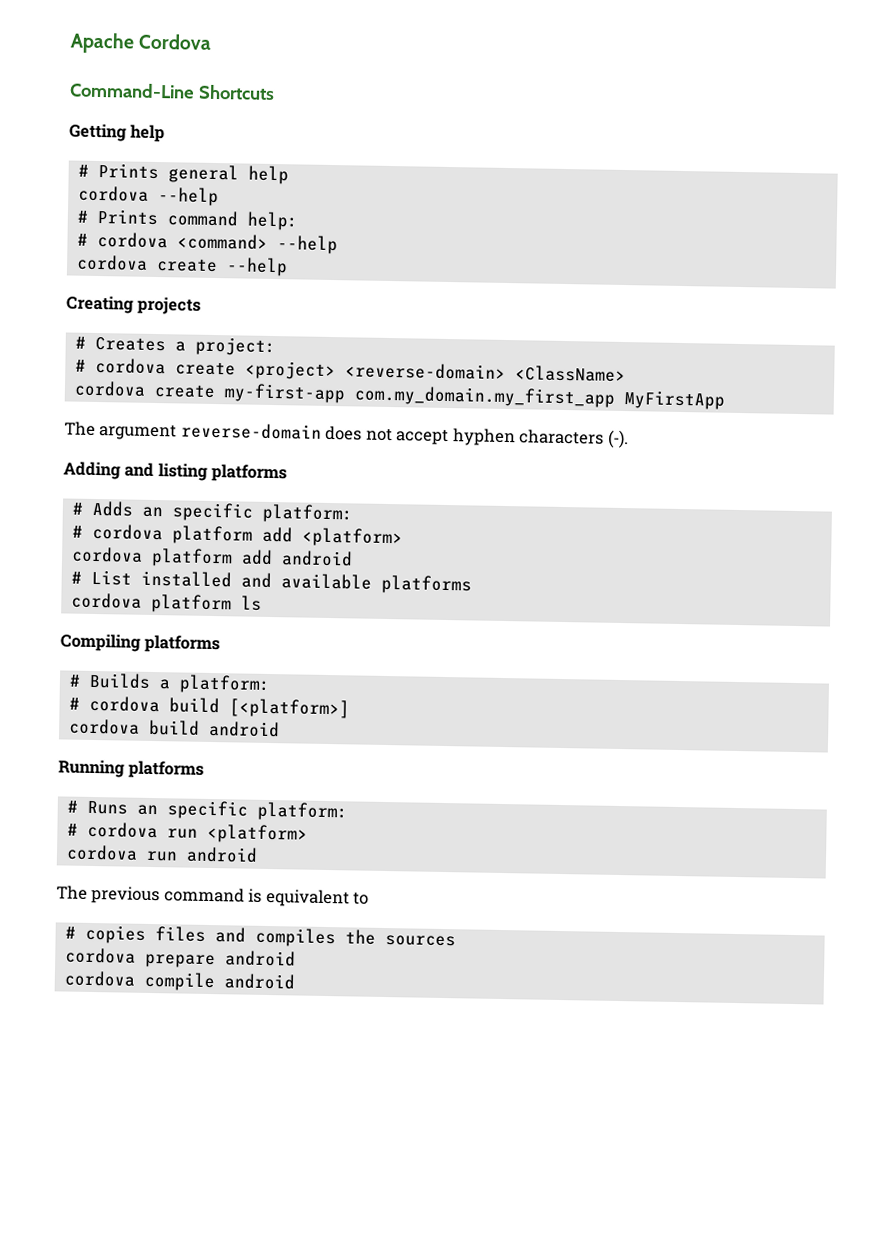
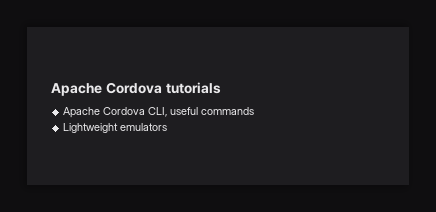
[70,32,213,54] [69,82,275,100] [69,123,166,143] [77,162,289,185] [77,185,219,207] [76,208,298,231] [76,231,338,255] [75,254,288,277] [66,295,202,315] [74,336,276,357] [74,357,626,383] [73,380,725,410] [64,421,629,449] [63,461,288,483] [71,500,353,524] [71,523,403,548] [70,546,353,568] [70,569,472,595] [70,592,262,614] [60,633,221,654] [68,672,271,695] [68,695,350,719] [68,718,280,738] [58,759,205,779] [66,800,348,822] [66,821,308,844] [65,844,258,863] [56,885,370,908] [64,924,456,948] [64,947,296,969] [63,970,295,992] Apache Cordova // Command-Line Shortcuts // Getting help // # Prints general help // cordova --help // # Prints command help: // # cordova <command> --help // cordova create --help // Creating projects // # Creates a project: // # cordova create <project> <reverse-domain> <ClassName> // cordova create my-first-app com.my_domain.my_first_app MyFirstApp // The argument reverse-domain does not accept hyphen characters (-). // Adding and listing platforms // # Adds an specific platform: // # cordova platform add <platform> // cordova platform add android // # List installed and available platforms // cordova platform ls // Compiling platforms // # Builds a platform: // # cordova build [<platform>] // cordova build android // Running platforms // # Runs an specific platform: // # cordova run <platform> // cordova run android // The previous command is equivalent to // # copies files and compiles the sources // cordova prepare android // cordova compile android -> [51,82,221,96] [63,107,255,118] [63,123,168,133] Apache Cordova tutorials // Apache Cordova CLI, useful commands // Lightweight emulators

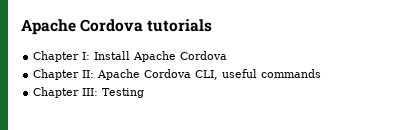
(221, 88) none -> [33,51,228,62] [33,69,95,80] Chapter I: Install Apache Cordova // Chapter II:
[63,123,168,133] Lightweight emulators -> [33,87,145,98] Chapter III: Testing

